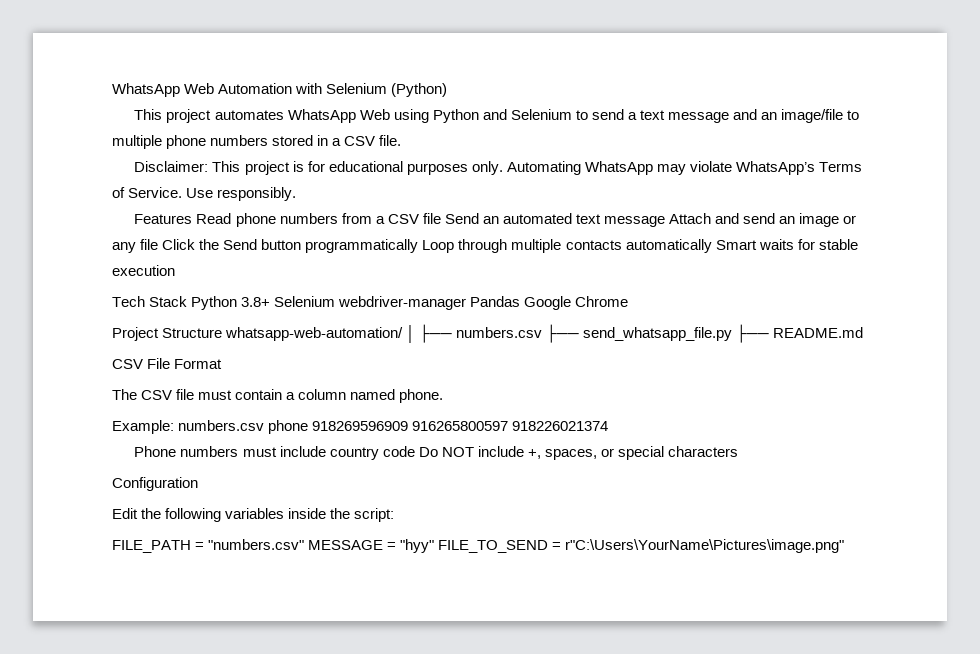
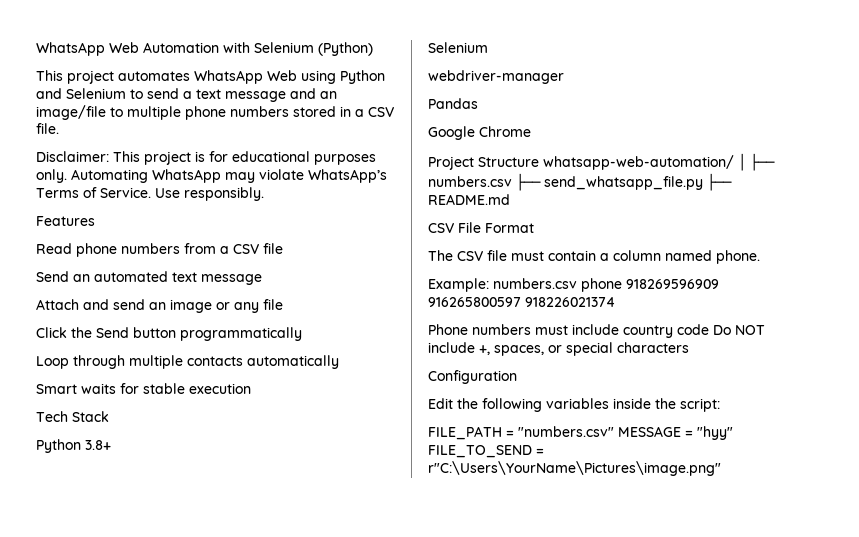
(193, 219) none -> (95, 221) //
(441, 218) none -> (283, 248) //
(666, 221) none -> (262, 279) //
(159, 244) none -> (283, 304) //
(419, 246) none -> (302, 334) //
(712, 246) none -> (339, 362) //
(188, 301) none -> (109, 416) //
[274,296,336,307] Selenium -> [428,42,488,53] // Selenium //
(467, 303) none -> (564, 77) //
(521, 301) none -> (478, 103) //

